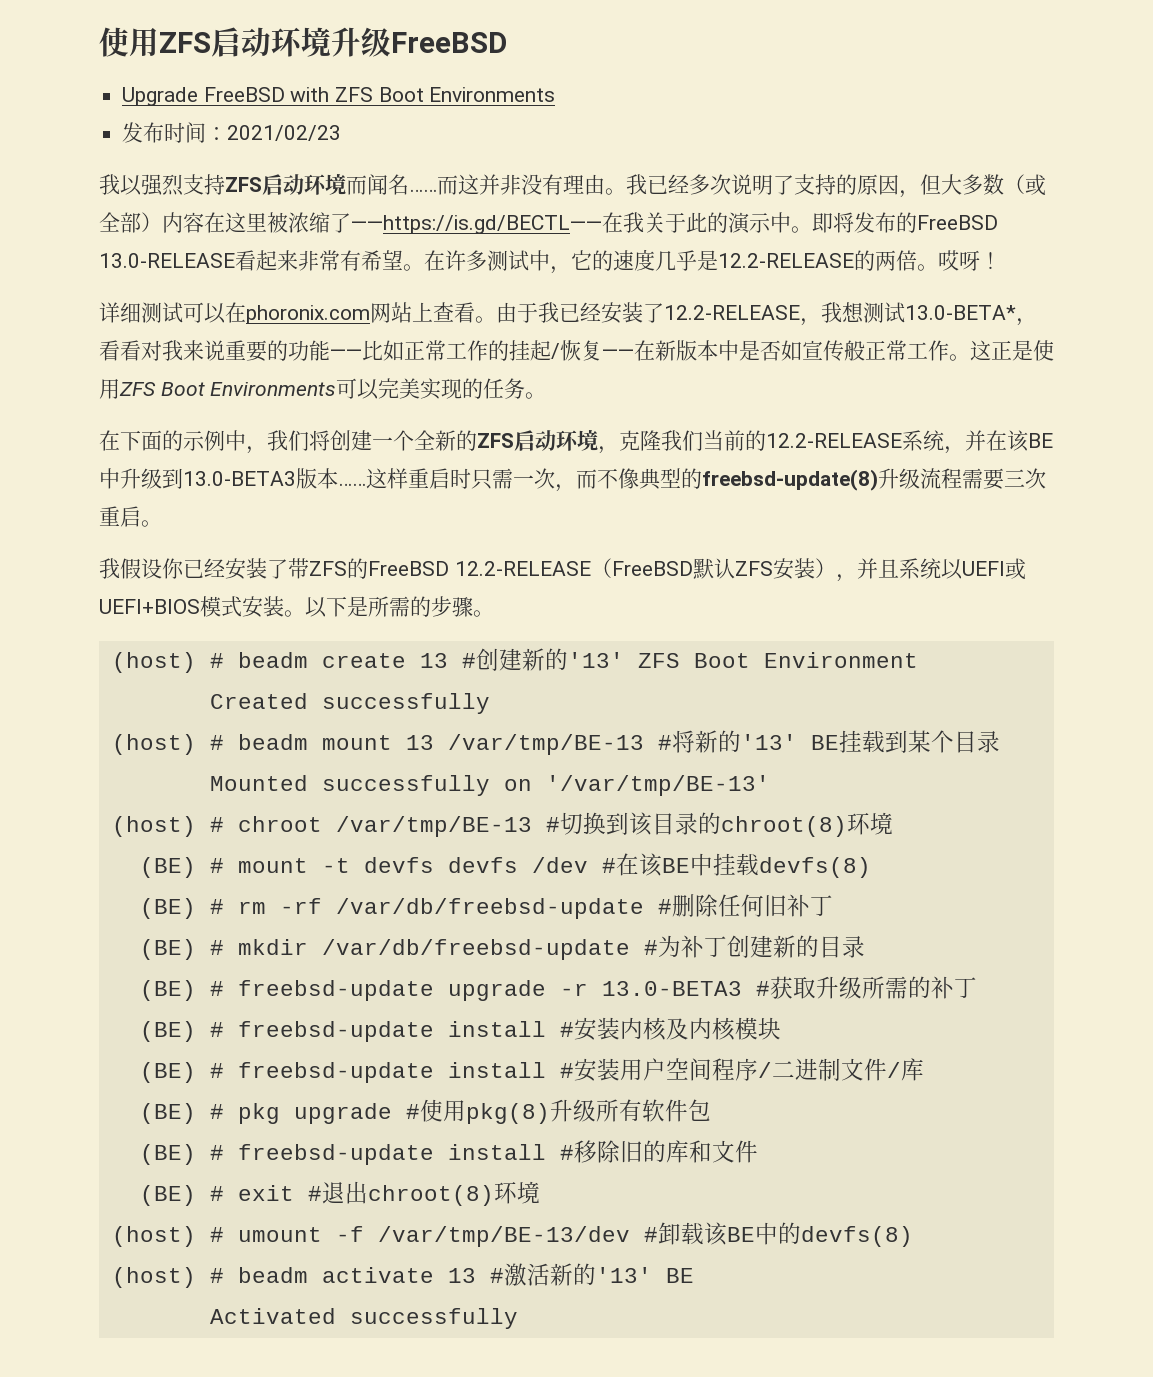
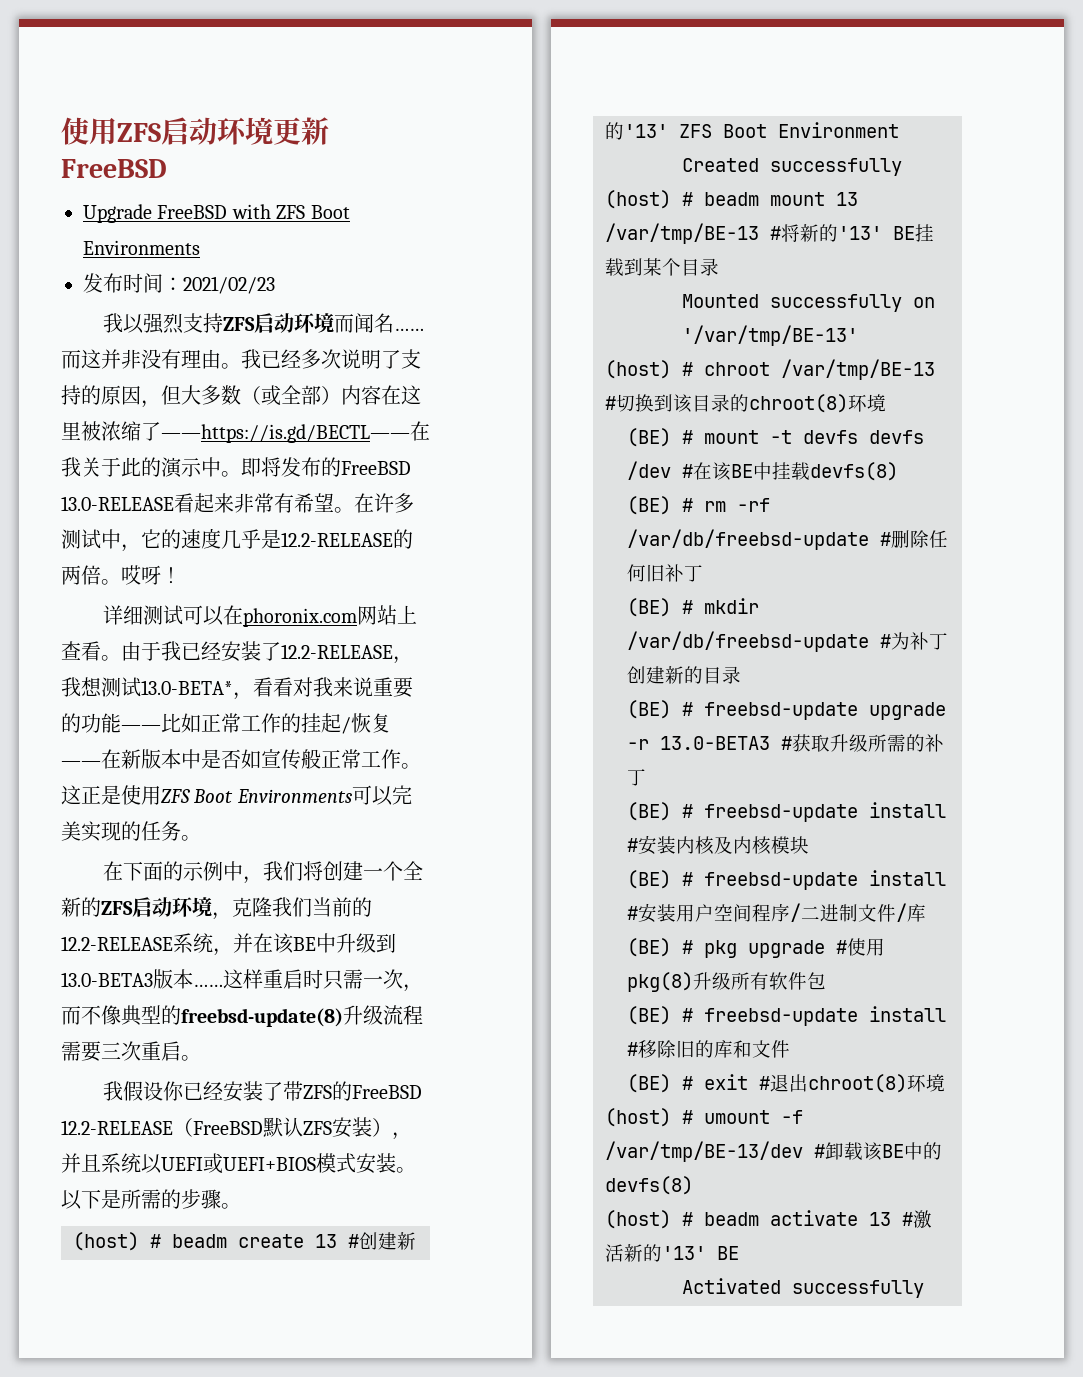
[331,27,391,57] 升级 -> [273,117,329,145] 更新

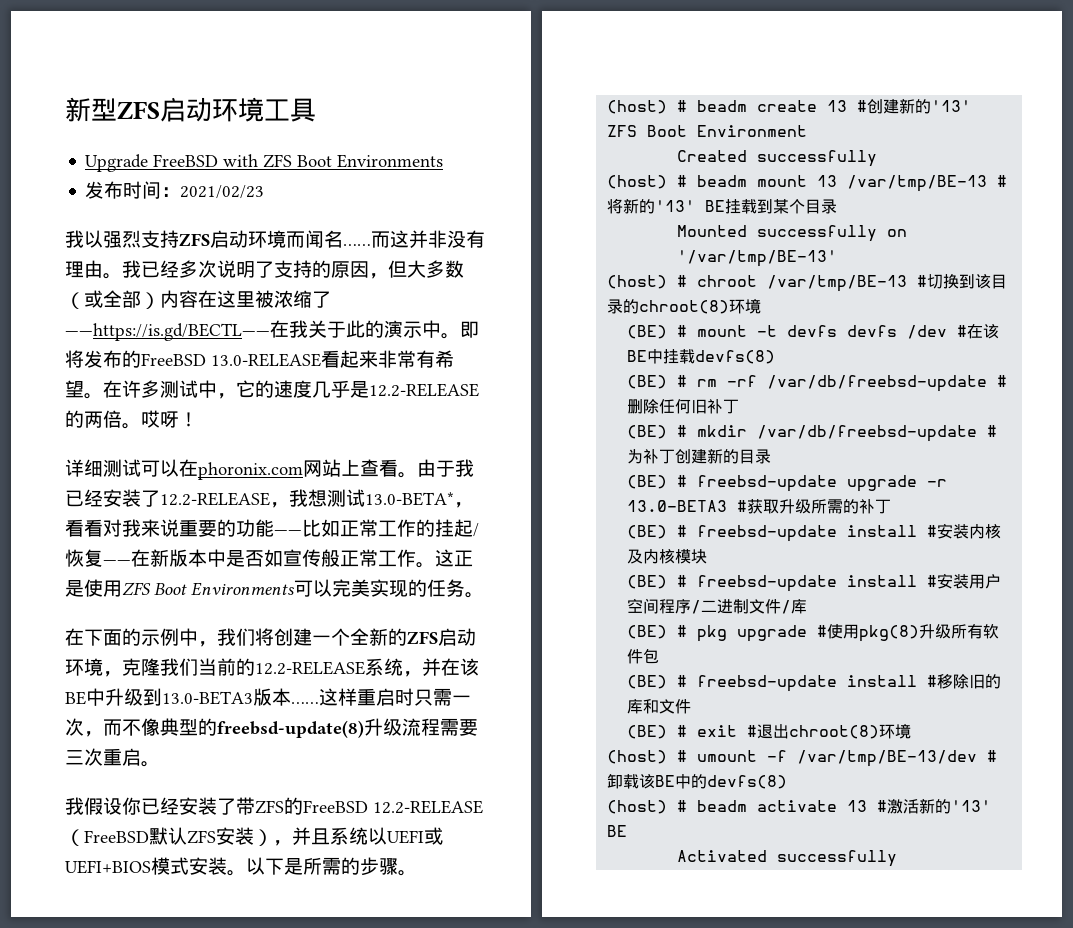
[61,117,329,145] [61,159,167,178] 使用ZFS启动环境更新FreeBSD -> [65,97,316,122] 新型ZFS启动环境工具

